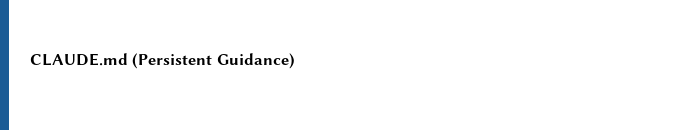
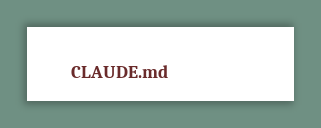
[132,53,295,69] (Persistent Guidance) -> (168, 71) none

